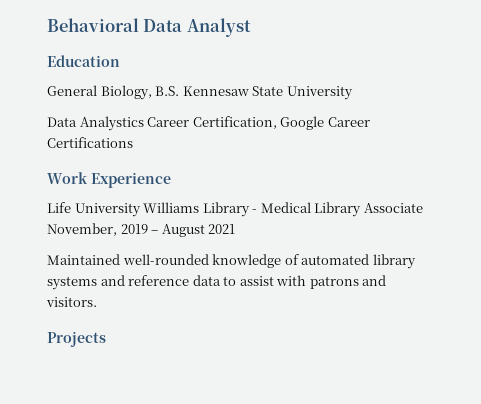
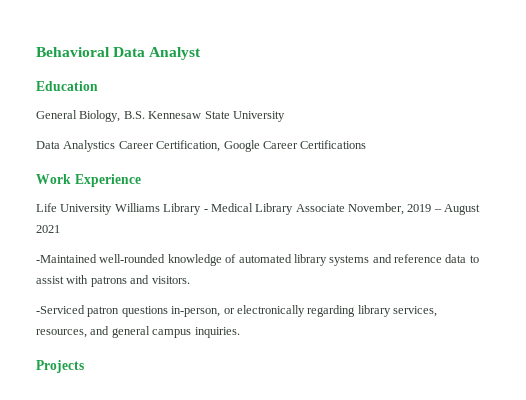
[47,254,120,265] Maintained -> [36,254,97,263] -Maintained
(97, 302) none -> [36,305,437,317] [36,326,240,338] // -Serviced patron questions in-person, or electronically regarding library services, resources, and general campus inquiries.

